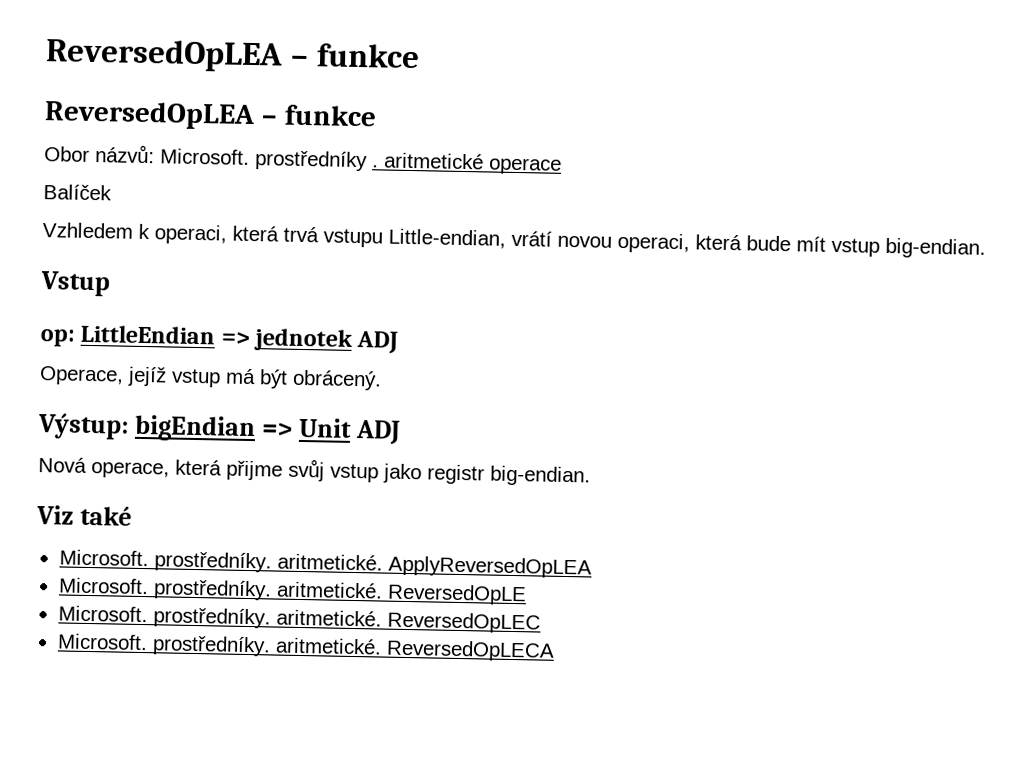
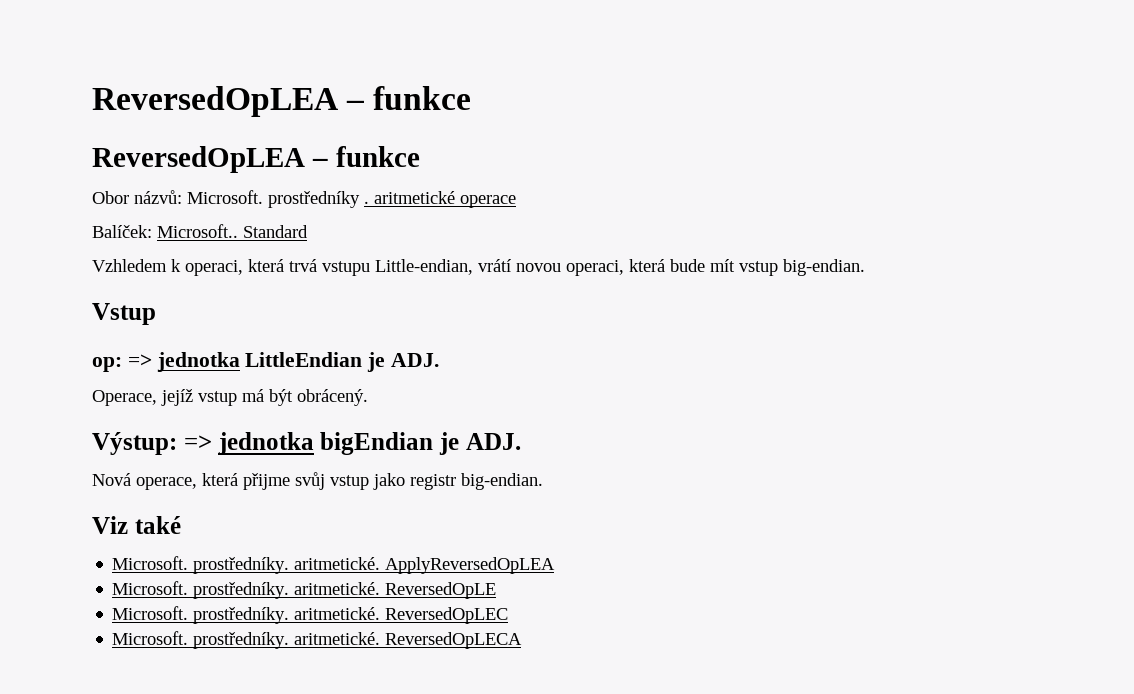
[43,184,112,201] Balíček -> [92,224,308,238] Balíček: Microsoft.. Standard
[80,324,399,354] LittleEndian => jednotek ADJ -> [127,352,440,372] => jednotka LittleEndian je ADJ.
[134,414,402,445] bigEndian => Unit ADJ -> [183,432,521,455] => jednotka bigEndian je ADJ.

